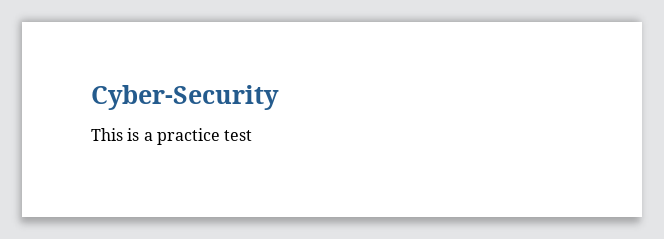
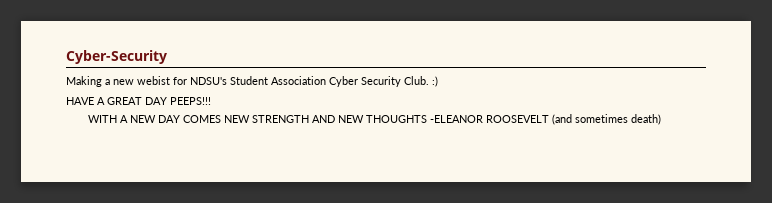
[91,128,253,145] This is a practice test -> [66,76,438,87] [66,97,211,105] [87,114,661,125] Making a new webist for NDSU's Student Association Cyber Security Club. :) // HAVE A GREAT DAY PEEPS!!! // WITH A NEW DAY COMES NEW STRENGTH AND NEW THOUGHTS -ELEANOR ROOSEVELT (and sometimes death)

